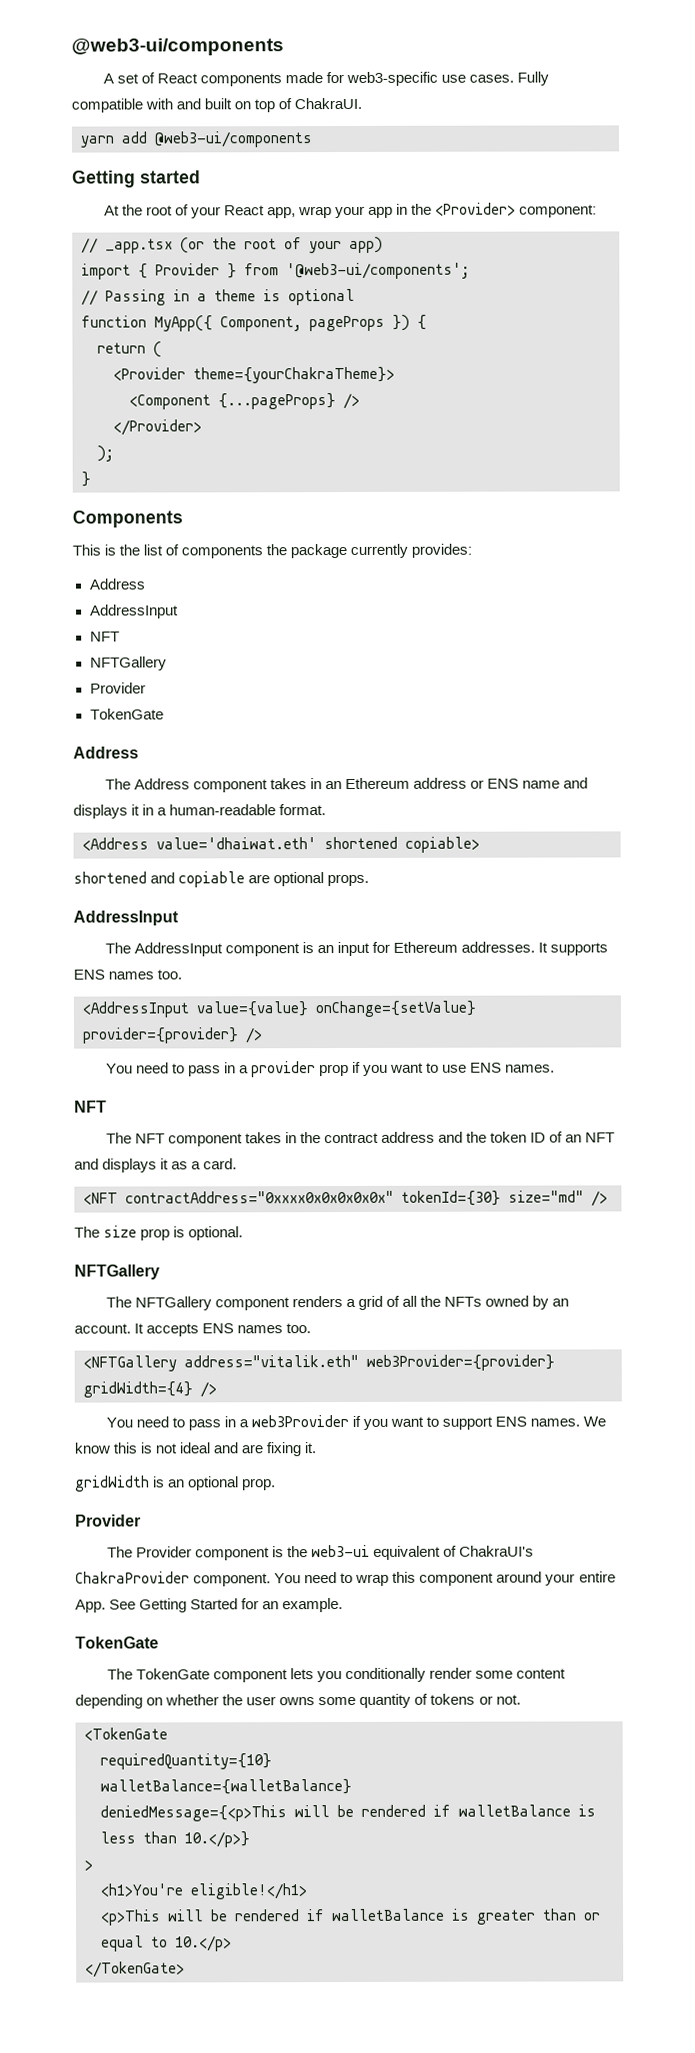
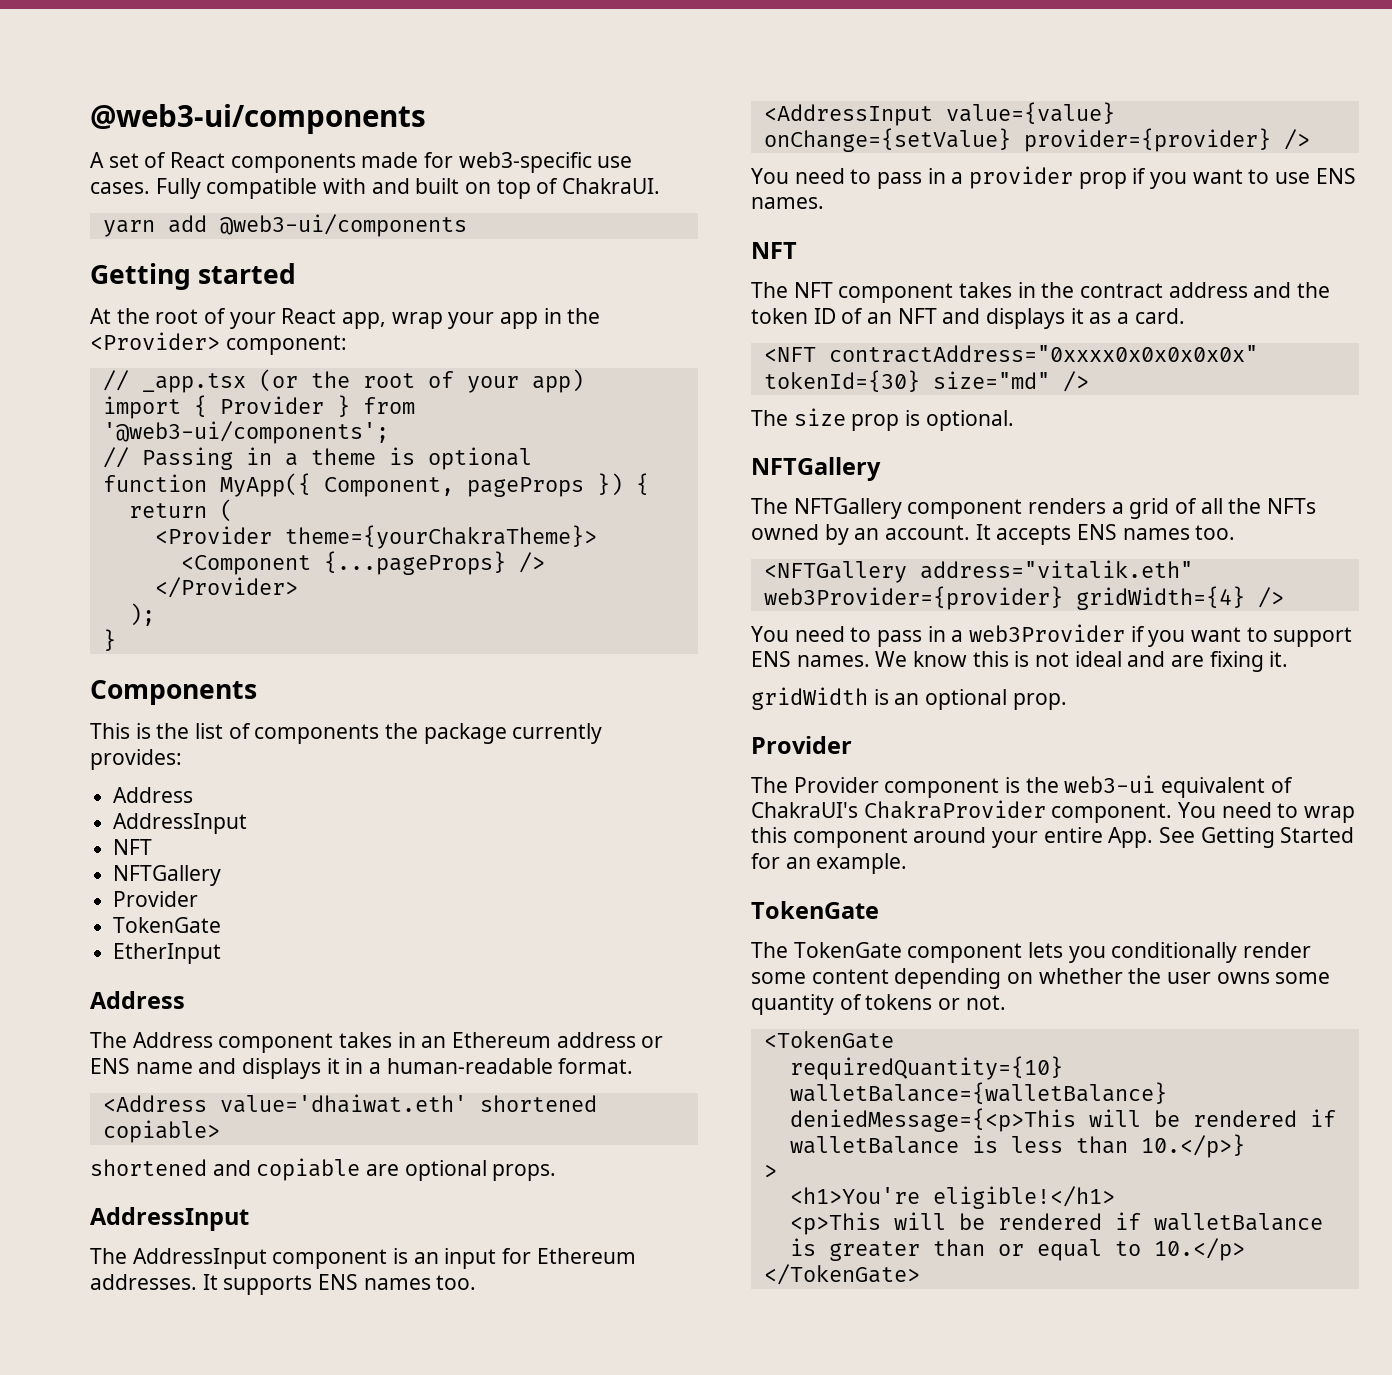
(164, 714) none -> [113,943,222,964] // EtherInput

